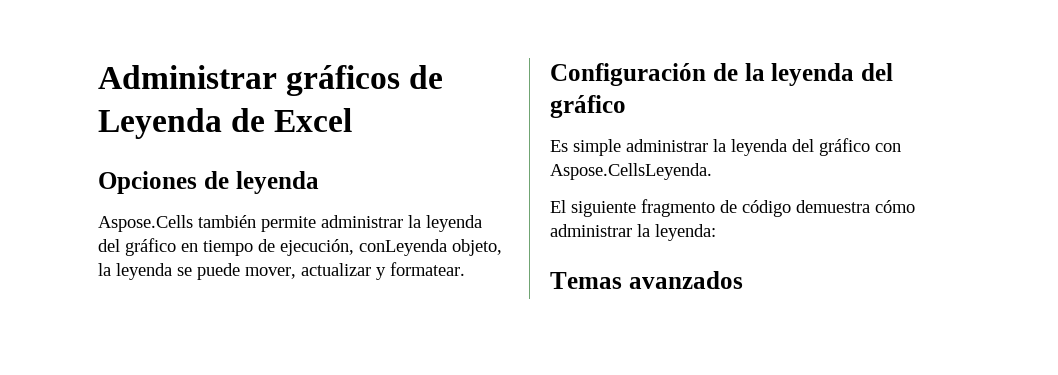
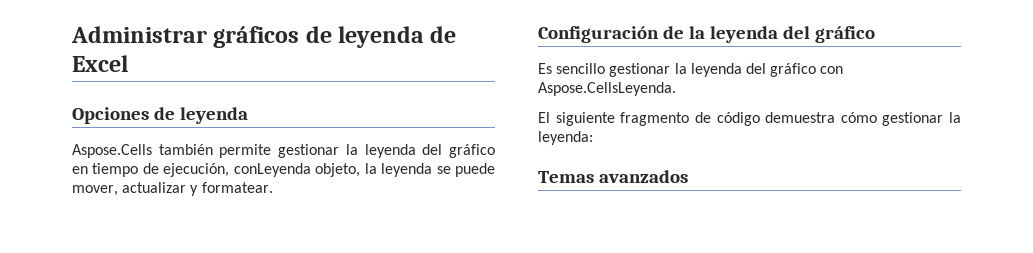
[98,108,222,139] Leyenda -> [338,26,425,48] leyenda
[321,215,403,228] administrar -> [278,144,340,158] gestionar
[573,139,708,156] simple administrar -> [556,63,671,77] sencillo gestionar
[550,224,632,237] administrar -> [882,112,944,126] gestionar

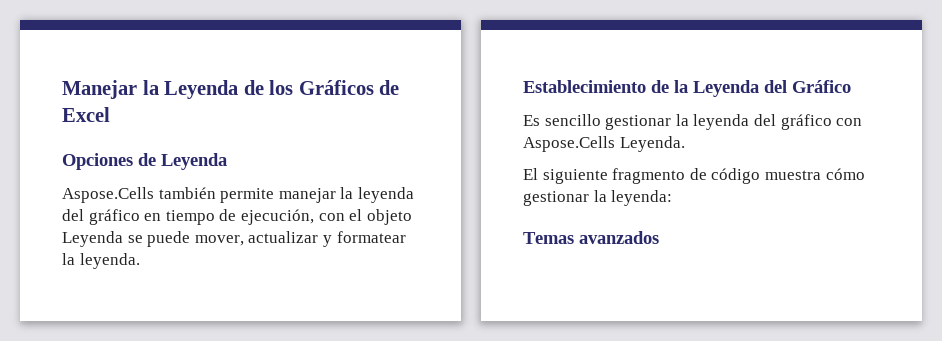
[71,26,425,48] Administrar gráficos de leyenda -> [62,80,374,99] Manejar la Leyenda de los Gráficos
[179,107,248,124] leyenda -> [161,153,227,170] Leyenda
[278,144,340,158] gestionar -> [278,188,336,203] manejar
[233,163,433,177] conLeyenda objeto, la leyenda -> [318,209,412,225] [62,231,123,247] con el objeto Leyenda
[201,182,273,193] [538,26,875,43] formatear. // Configuración de la leyenda del gráfico -> [336,231,406,243] [62,253,140,269] [523,80,851,97] formatear la leyenda. // Establecimiento de la Leyenda del Gráfico
[538,82,676,96] Aspose.CellsLeyenda. -> [523,136,685,152] Aspose.Cells Leyenda.
[765,112,836,123] demuestra -> [764,170,821,180] muestra

